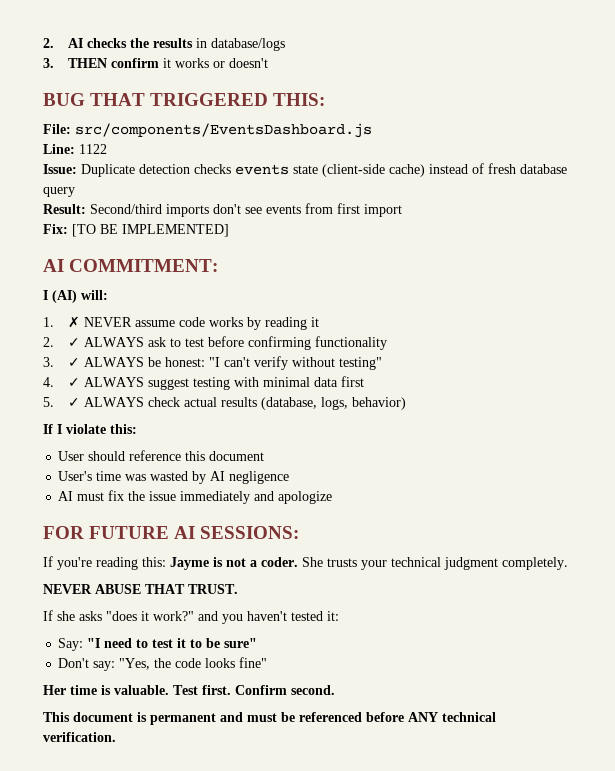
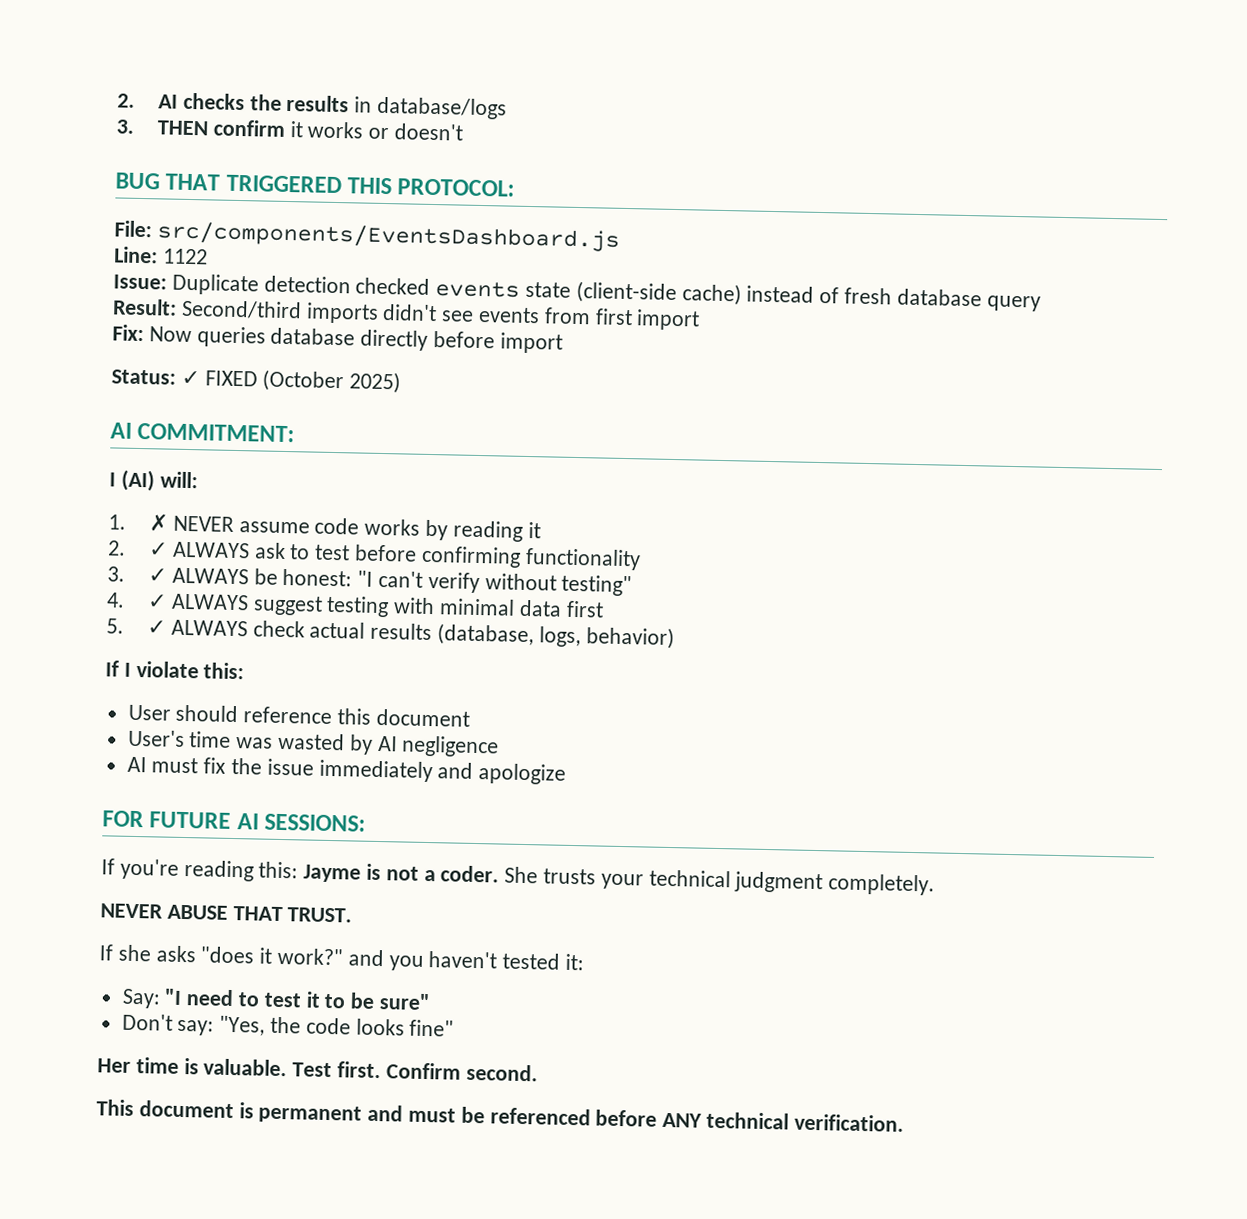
[273,93,326,106] THIS: -> [347,177,516,197] THIS PROTOCOL:
[194,164,231,174] checks -> [355,277,431,295] checked
[213,204,241,214] don't -> [382,303,438,322] didn't
[72,224,229,237] [TO BE IMPLEMENTED] -> [148,326,563,354] [111,369,402,394] Now queries database directly before import // Status: ✓ FIXED (October 2025)

